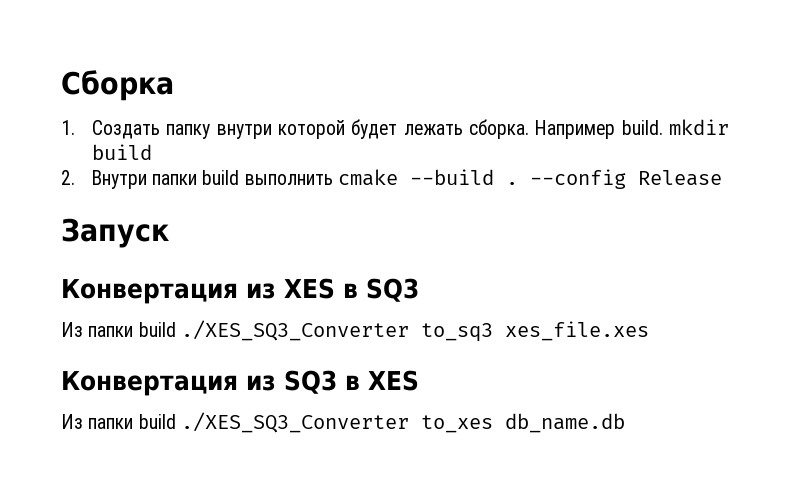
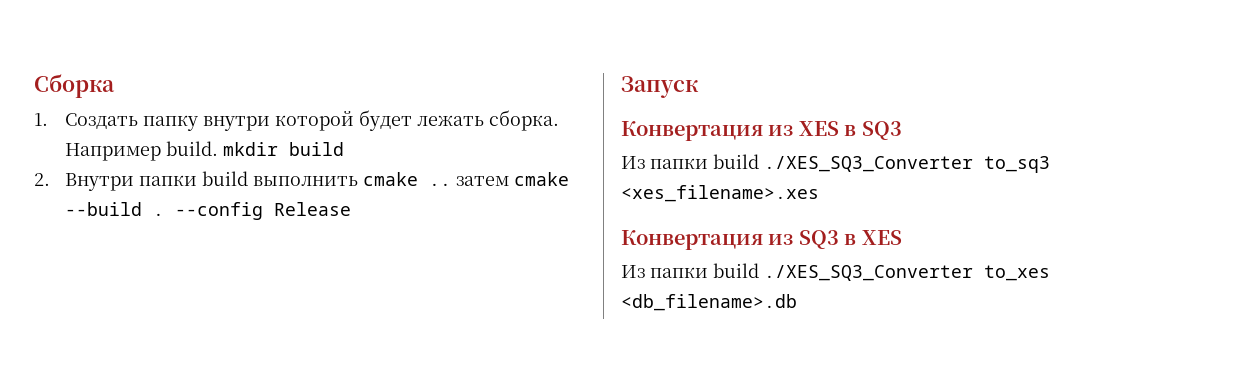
(399, 177) none -> [429,172,570,186] .. затем cmake
[504,321,649,341] xes_file.xes -> [621,185,819,202] <xes_filename>.xes
[504,413,625,433] db_name.db -> [621,294,797,311] <db_filename>.db

